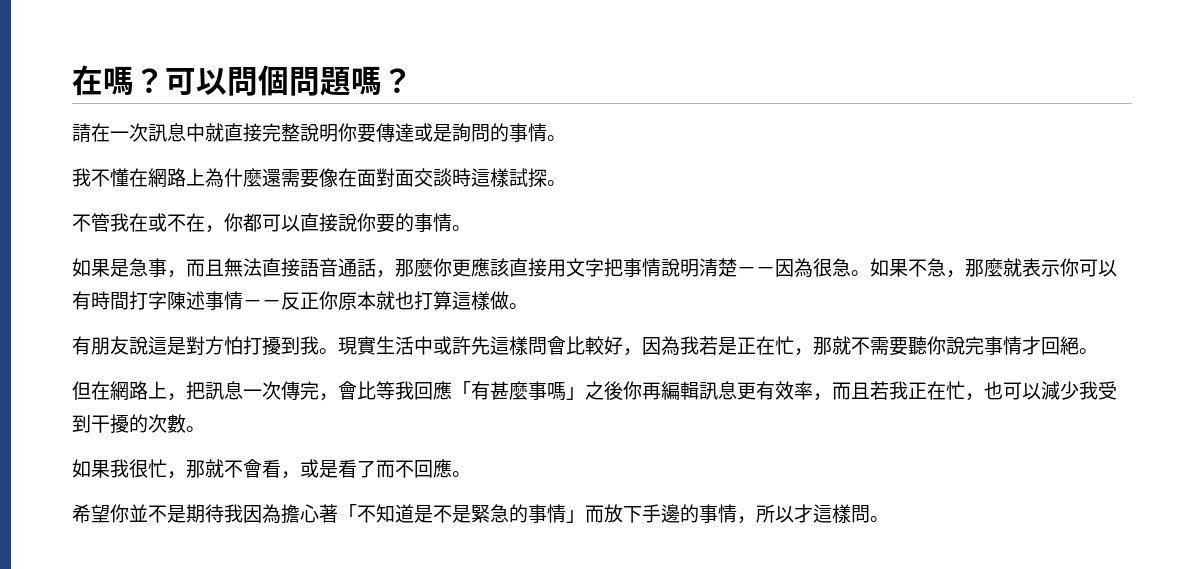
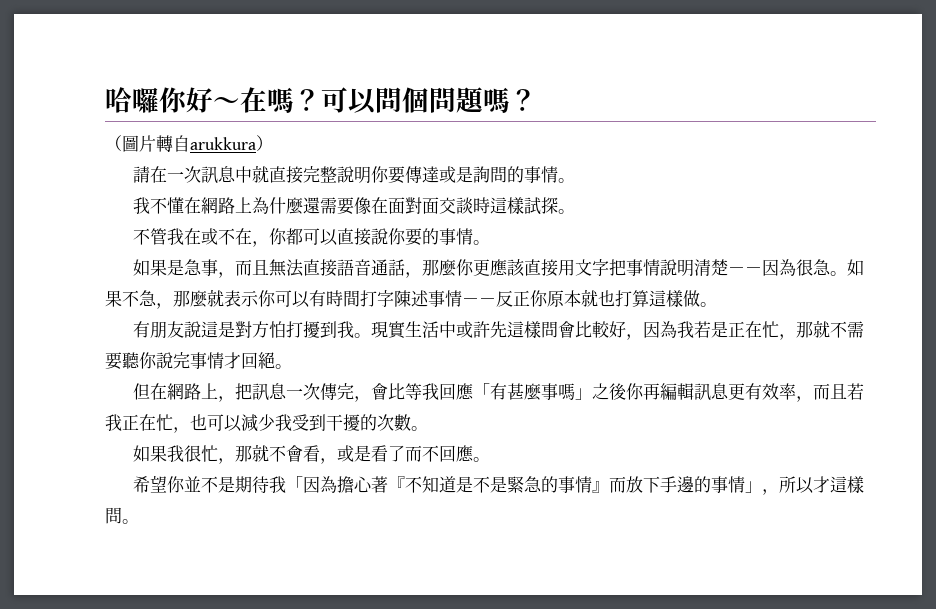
(72, 80) none -> [105,87,240,113] 哈囉你好～
(413, 80) none -> [105,135,273,152] // （圖片轉自arukkura）
(243, 513) none -> [286,476,304,491] 「
[338,504,357,521] 「 -> [388,476,406,491] 『
[566,509,585,523] 」 -> [592,481,610,493] 』
(737, 513) none -> [745,481,763,493] 」

